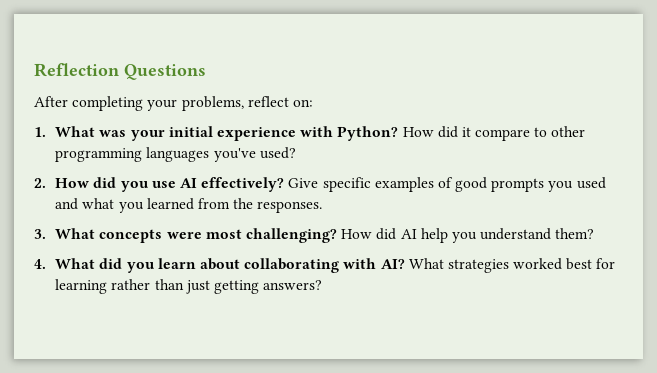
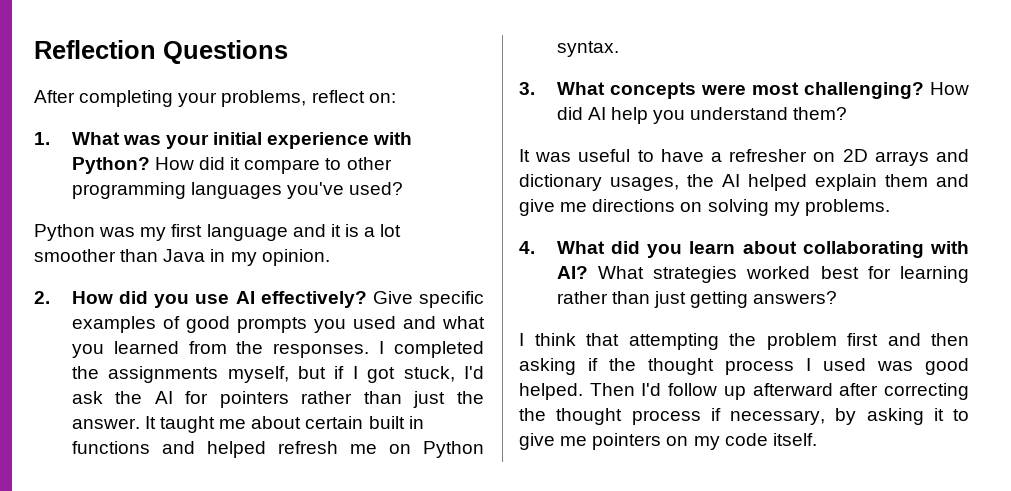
(296, 153) none -> [34,224,402,241] [34,249,330,266] // Python was my first language and it is a lot smoother than Java in my opinion.
(323, 207) none -> [379,341,484,358] [71,366,484,383] [71,391,484,408] [71,416,424,433] [71,441,484,458] [556,41,619,57] I completed the assignments myself, but if I got stuck, I'd ask the AI for pointers rather than just the answer. It taught me about certain built in functions and helped refresh me on Python syntax.
(595, 233) none -> [519,149,969,166] [519,174,969,191] [519,199,890,216] // It was useful to have a refresher on 2D arrays and dictionary usages, the AI helped explain them and give me directions on solving my problems.
(323, 285) none -> [519,333,969,350] [519,358,969,375] [519,383,969,400] [519,408,969,425] [519,433,817,450] // I think that attempting the problem first and then asking if the thought process I used was good helped. Then I'd follow up afterward after correcting the thought process if necessary, by asking it to give me pointers on my code itself.

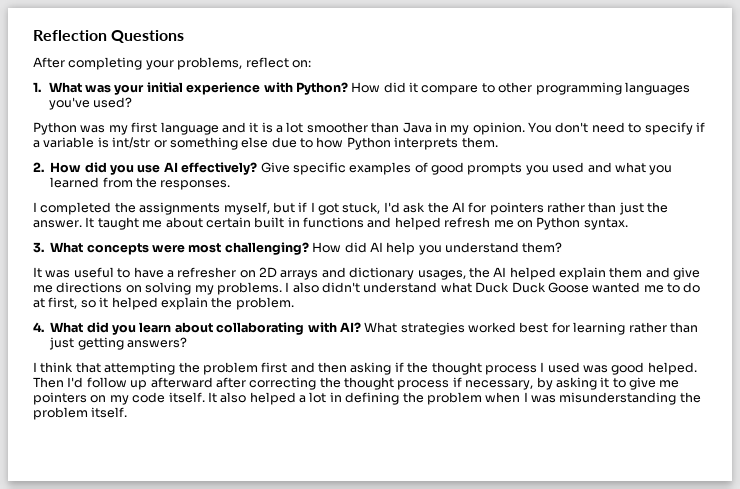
(330, 257) none -> [528,122,705,135] [33,137,498,150] You don't need to specify if a variable is int/str or something else due to how Python interprets them.
(370, 350) none -> (231, 185) //
(890, 207) none -> [285,282,701,293] [33,297,294,310] I also didn't understand what Duck Duck Goose wanted me to do at first, so it helped explain the problem.
(817, 439) none -> [207,392,701,405] [33,407,128,420] It also helped a lot in defining the problem when I was misunderstanding the problem itself.

